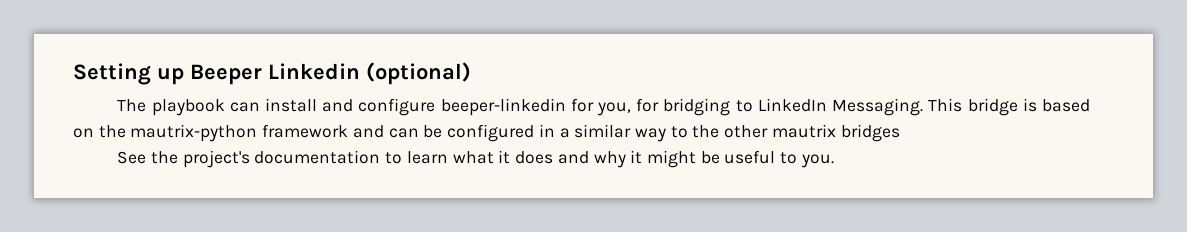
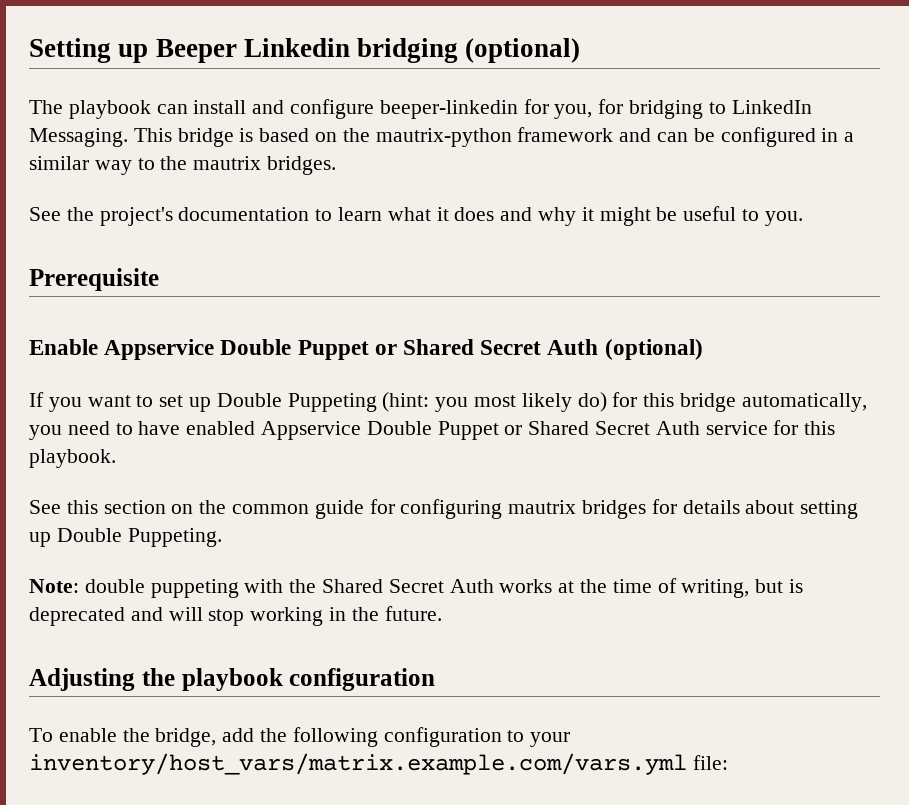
(360, 71) none -> [357,38,459,63] bridging
[724,124,900,142] other mautrix bridges -> [193,156,337,175] mautrix bridges.
(834, 161) none -> [29,268,159,291] [29,339,703,360] [29,392,867,412] [29,420,836,440] [29,449,116,468] [29,499,859,519] [29,528,222,547] [29,578,804,598] [29,606,442,626] [29,668,436,691] [29,727,571,747] [29,753,728,775] // Prerequisite // Enable Appservice Double Puppet or Shared Secret Auth (optional) // If you want to set up Double Puppeting (hint: you most likely do) for this bridge automatically, you need to have enabled Appservice Double Puppet or Shared Secret Auth service for this playbook. // See this section on the common guide for configuring mautrix bridges for details about setting up Double Puppeting. // Note: double puppeting with the Shared Secret Auth works at the time of writing, but is deprecated and will stop working in the future. // Adjusting the playbook configuration // To enable the bridge, add the following configuration to your inventory/host_vars/matrix.example.com/vars.yml file:

